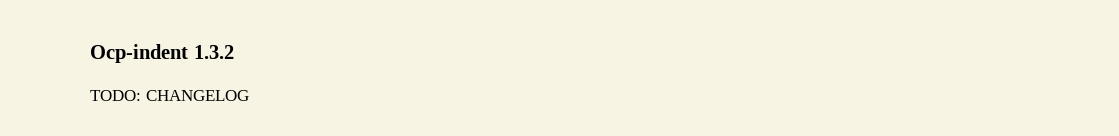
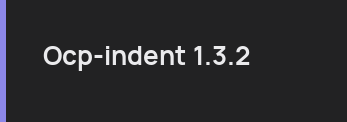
[90,90,249,101] // TODO: CHANGELOG -> (251, 55) none

